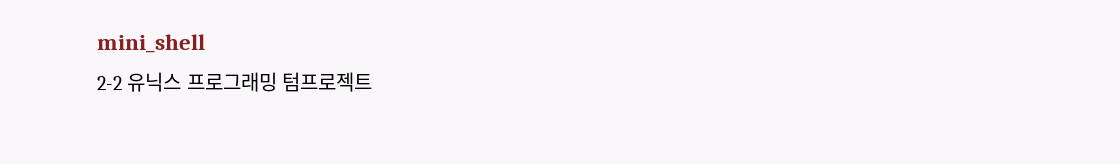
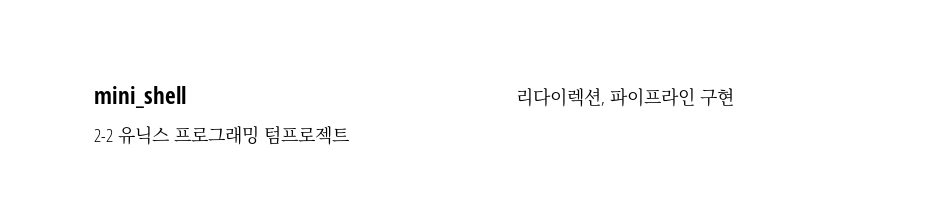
(373, 82) none -> [516,87,734,107] // 리다이렉션, 파이프라인 구현

